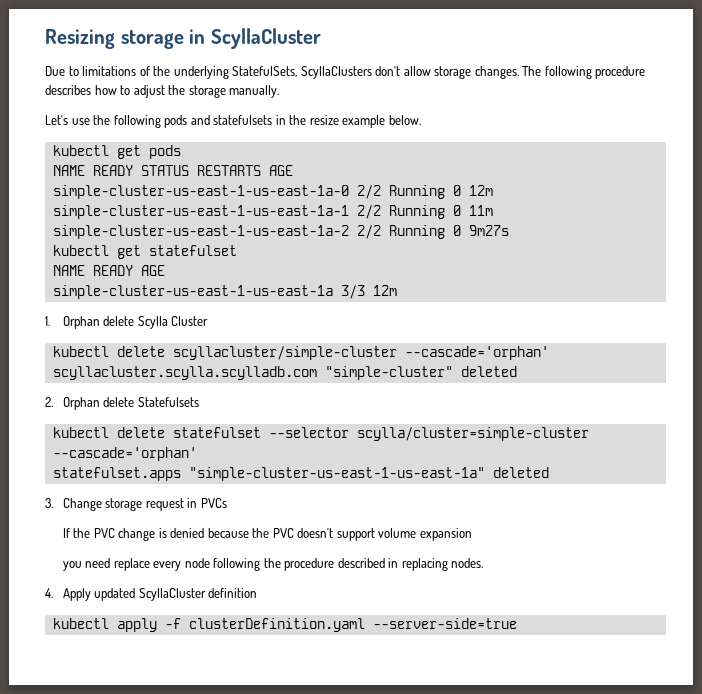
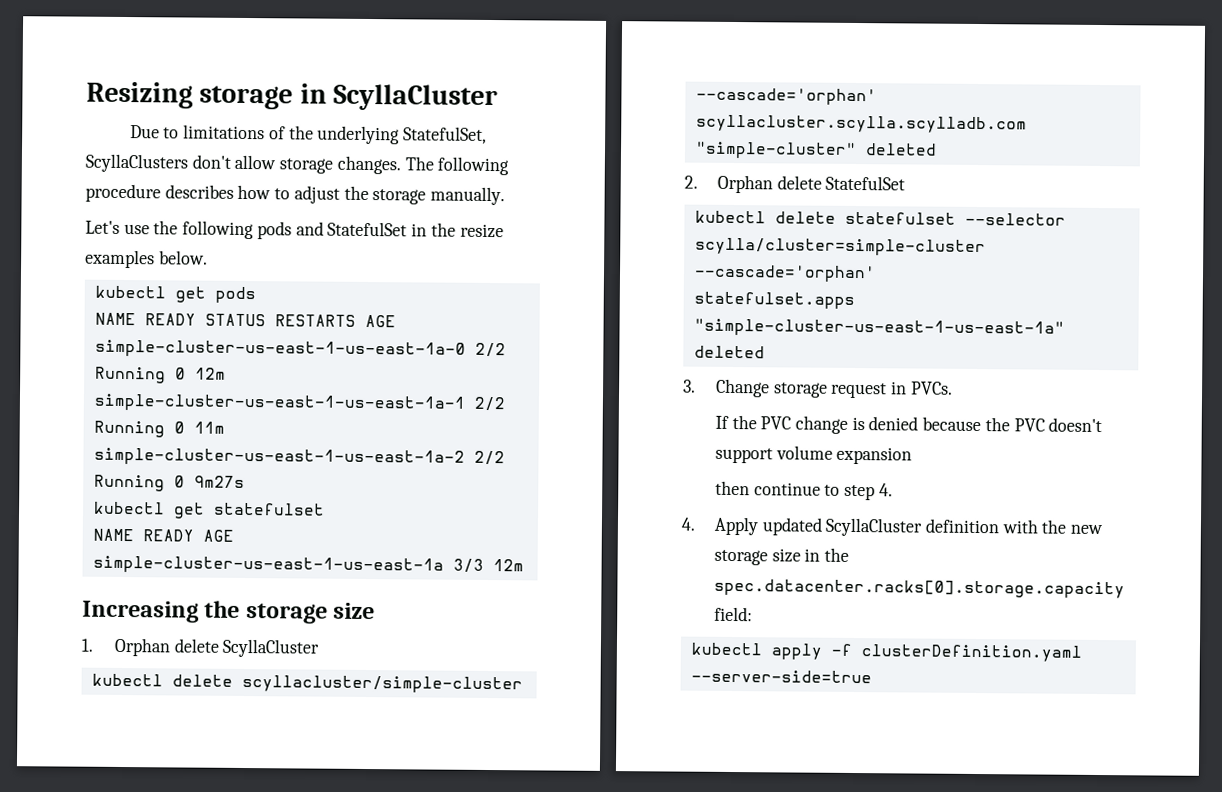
[232,66,298,77] StatefulSets, -> [403,126,488,144] StatefulSet,
[213,115,273,125] statefulsets -> [327,221,408,237] StatefulSet
[342,115,386,128] example -> [85,249,155,269] examples
(397, 290) none -> [82,600,376,624] // Increasing the storage size
[137,316,209,329] Scylla Cluster -> [222,638,320,658] ScyllaCluster
[137,397,199,407] Statefulsets -> [825,175,906,191] StatefulSet
[200,498,227,508] PVCs -> [910,381,953,395] PVCs.
[62,558,484,571] you need replace every node following the procedure described in replacing nodes. -> [714,480,893,501] then continue to step 4.
(258, 593) none -> [1001,519,1104,535] [713,547,850,566] [713,578,1125,599] [713,606,753,622] with the new storage size in the spec.datacenter.racks[0].storage.capacity field:

